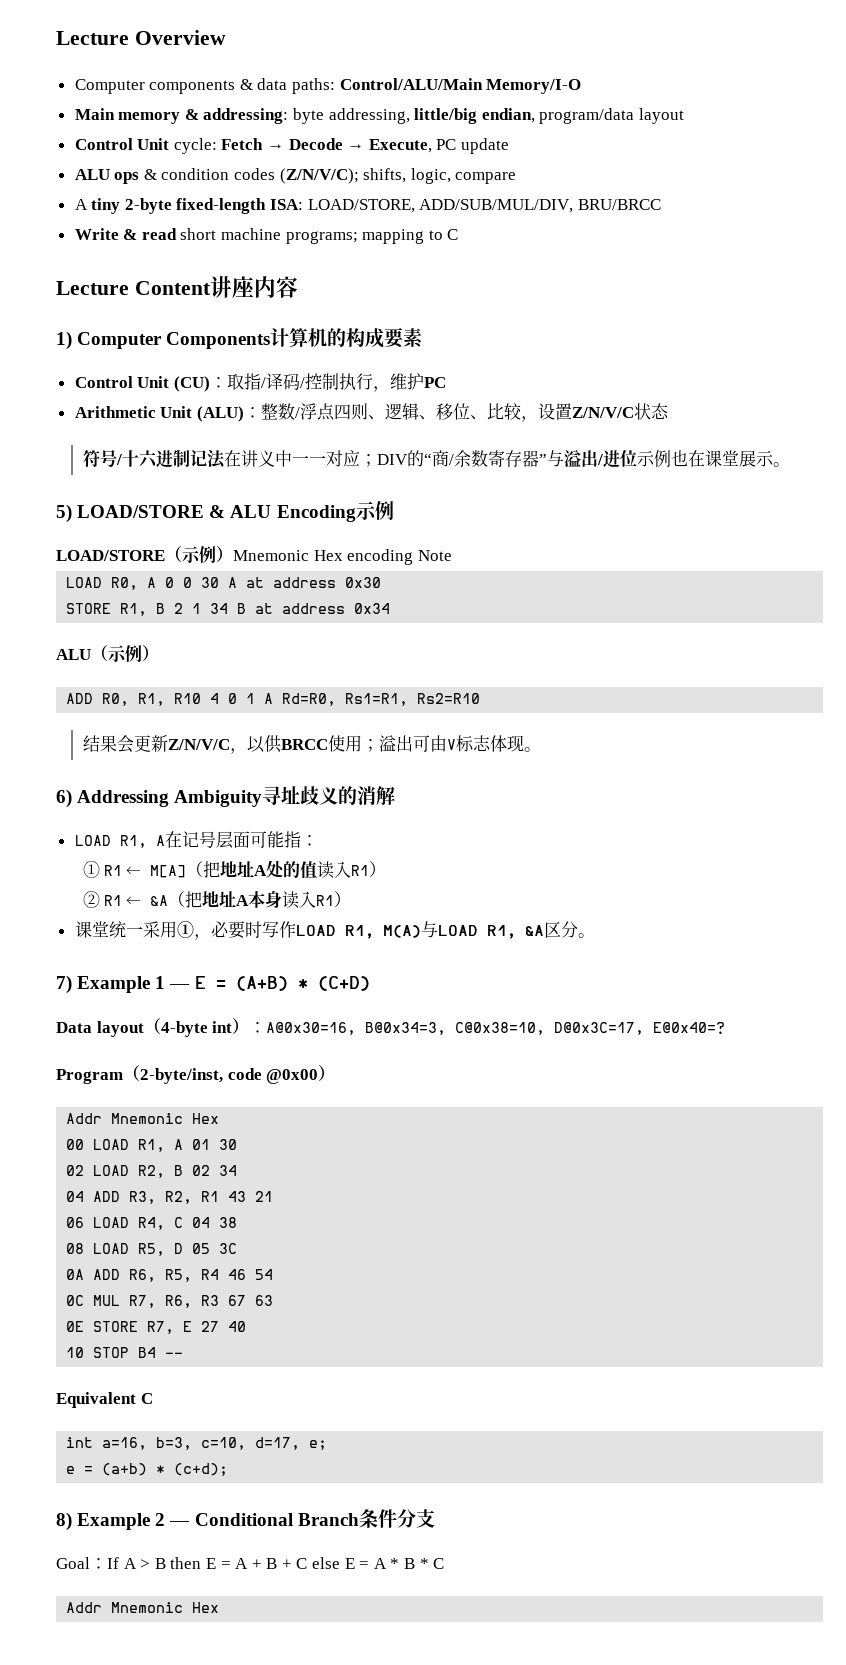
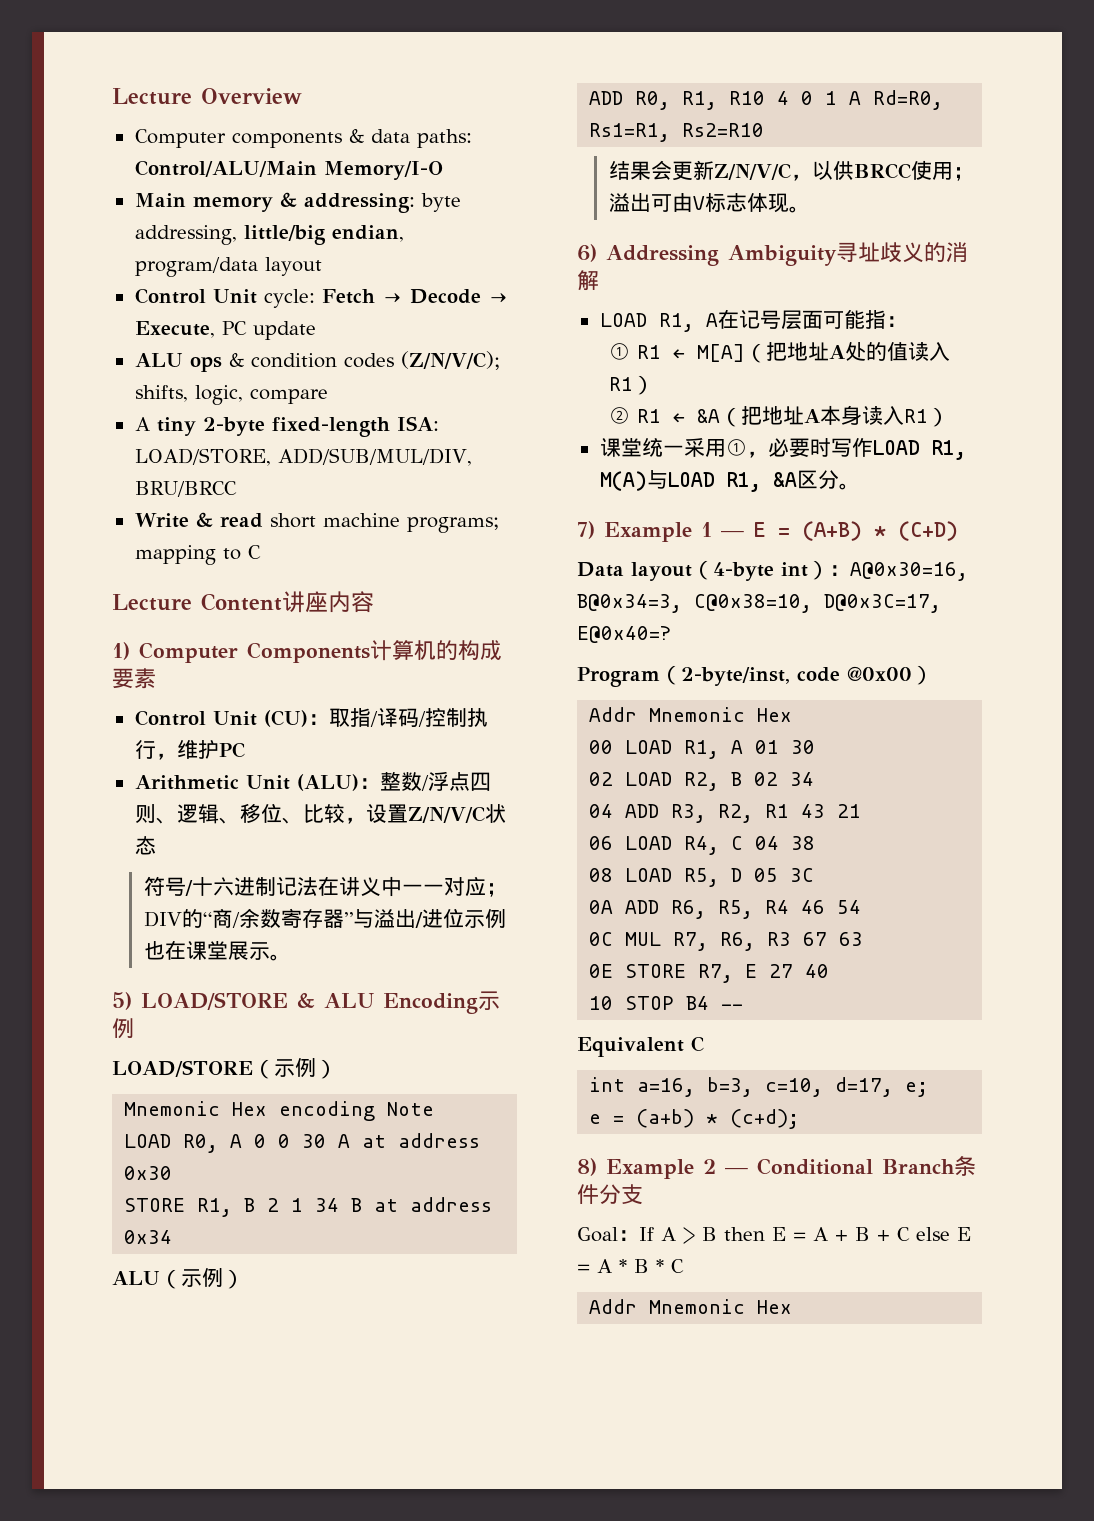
(233, 554) none -> (337, 1069) //

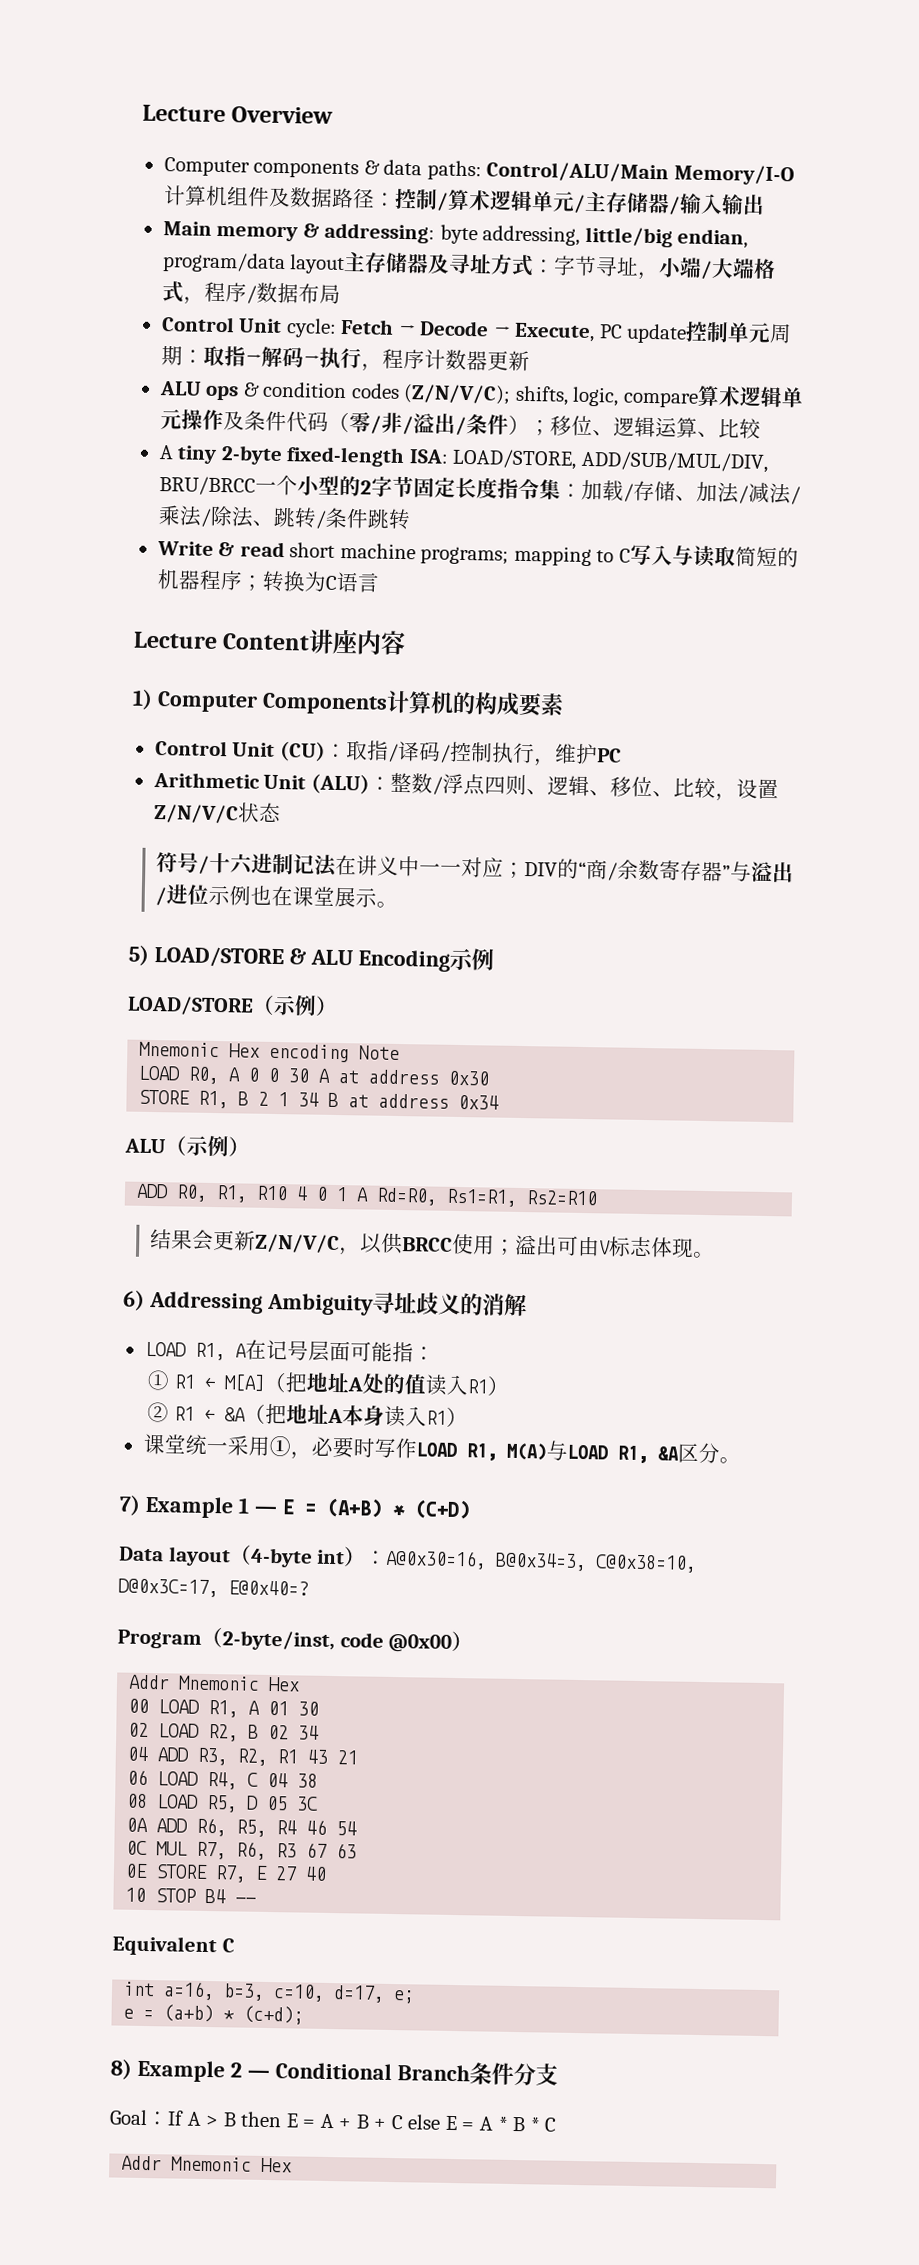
(443, 170) none -> [163,185,765,215] 计算机组件及数据路径：控制/算术逻辑单元/主存储器/输入输出
(322, 266) none -> [343,252,777,281] [161,281,341,305] 主存储器及寻址方式：字节寻址，小端/大端格式，程序/数据布局
(316, 330) none -> [685,321,793,344] [160,345,530,372] 控制单元周期：取指→解码→执行，程序计数器更新
(328, 396) none -> [696,385,804,408] [159,409,761,439] 算术逻辑单元操作及条件代码（零/非/溢出/条件）；移位、逻辑运算、比较
(237, 489) none -> [254,474,801,505] [157,505,411,531] 一个小型的2字节固定长度指令集：加载/存储、加法/减法/乘法/除法、跳转/条件跳转
(261, 552) none -> [629,544,799,568] [156,569,380,593] 写入与读取简短的机器程序；转换为C语言

